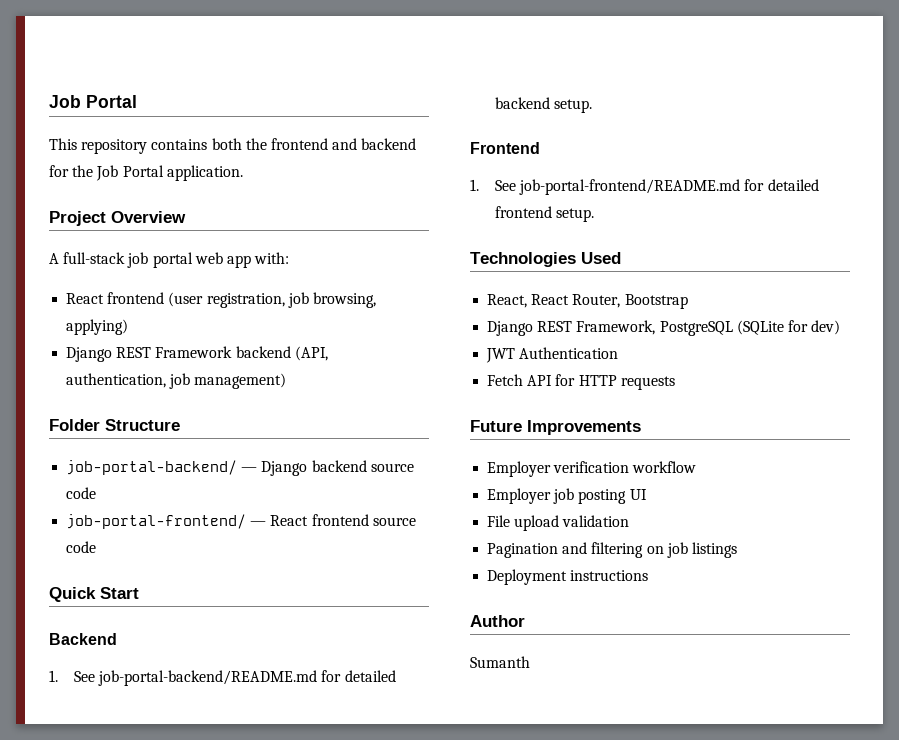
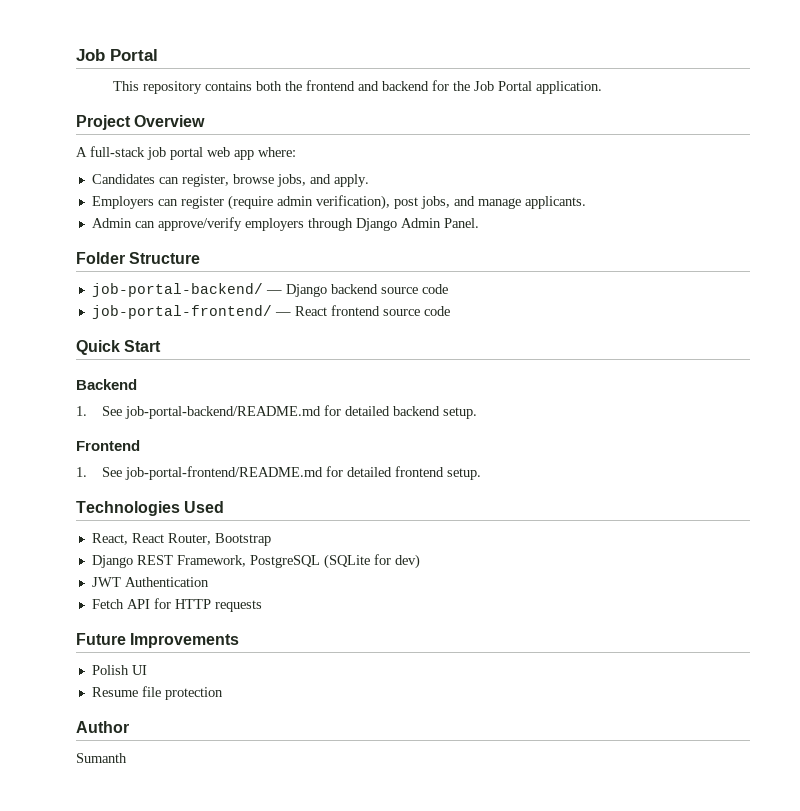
[254,252,290,264] [66,292,376,308] [66,319,129,335] [66,346,328,362] [66,373,287,389] with: // React frontend (user registration, job browsing, applying) // Django REST Framework backend (API, authentication, job management) -> [258,147,296,157] [91,174,369,187] [91,195,586,210] [91,217,479,231] where: // Candidates can register, browse jobs, and apply. // Employers can register (require admin verification), post jobs, and manage applicants. // Admin can approve/verify employers through Django Admin Panel.
[487,461,697,477] [487,488,647,504] [487,515,630,531] [487,542,737,558] [487,569,649,585] Employer verification workflow // Employer job posting UI // File upload validation // Pagination and filtering on job listings // Deployment instructions -> [91,665,147,675] [91,686,223,700] Polish UI // Resume file protection

